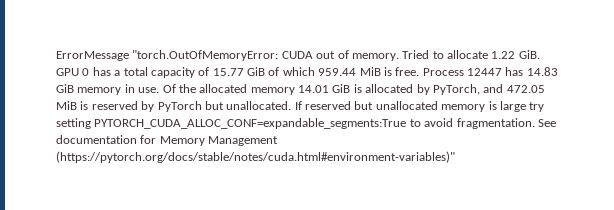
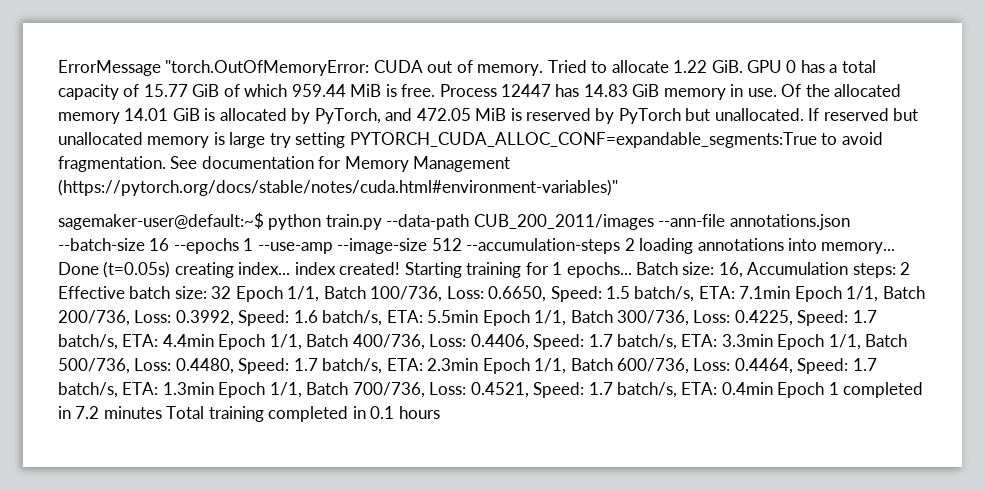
(455, 157) none -> [58,212,850,230] [58,238,896,254] [58,261,911,278] [58,286,925,302] [58,310,877,326] [58,334,908,350] [58,358,877,374] [58,382,924,398] [58,406,440,422] // sagemaker-user@default:~$ python train.py --data-path CUB_200_2011/images --ann-file annotations.json --batch-size 16 --epochs 1 --use-amp --image-size 512 --accumulation-steps 2 loading annotations into memory... Done (t=0.05s) creating index... index created! Starting training for 1 epochs... Batch size: 16, Accumulation steps: 2 Effective batch size: 32 Epoch 1/1, Batch 100/736, Loss: 0.6650, Speed: 1.5 batch/s, ETA: 7.1min Epoch 1/1, Batch 200/736, Loss: 0.3992, Speed: 1.6 batch/s, ETA: 5.5min Epoch 1/1, Batch 300/736, Loss: 0.4225, Speed: 1.7 batch/s, ETA: 4.4min Epoch 1/1, Batch 400/736, Loss: 0.4406, Speed: 1.7 batch/s, ETA: 3.3min Epoch 1/1, Batch 500/736, Loss: 0.4480, Speed: 1.7 batch/s, ETA: 2.3min Epoch 1/1, Batch 600/736, Loss: 0.4464, Speed: 1.7 batch/s, ETA: 1.3min Epoch 1/1, Batch 700/736, Loss: 0.4521, Speed: 1.7 batch/s, ETA: 0.4min Epoch 1 completed in 7.2 minutes Total training completed in 0.1 hours

